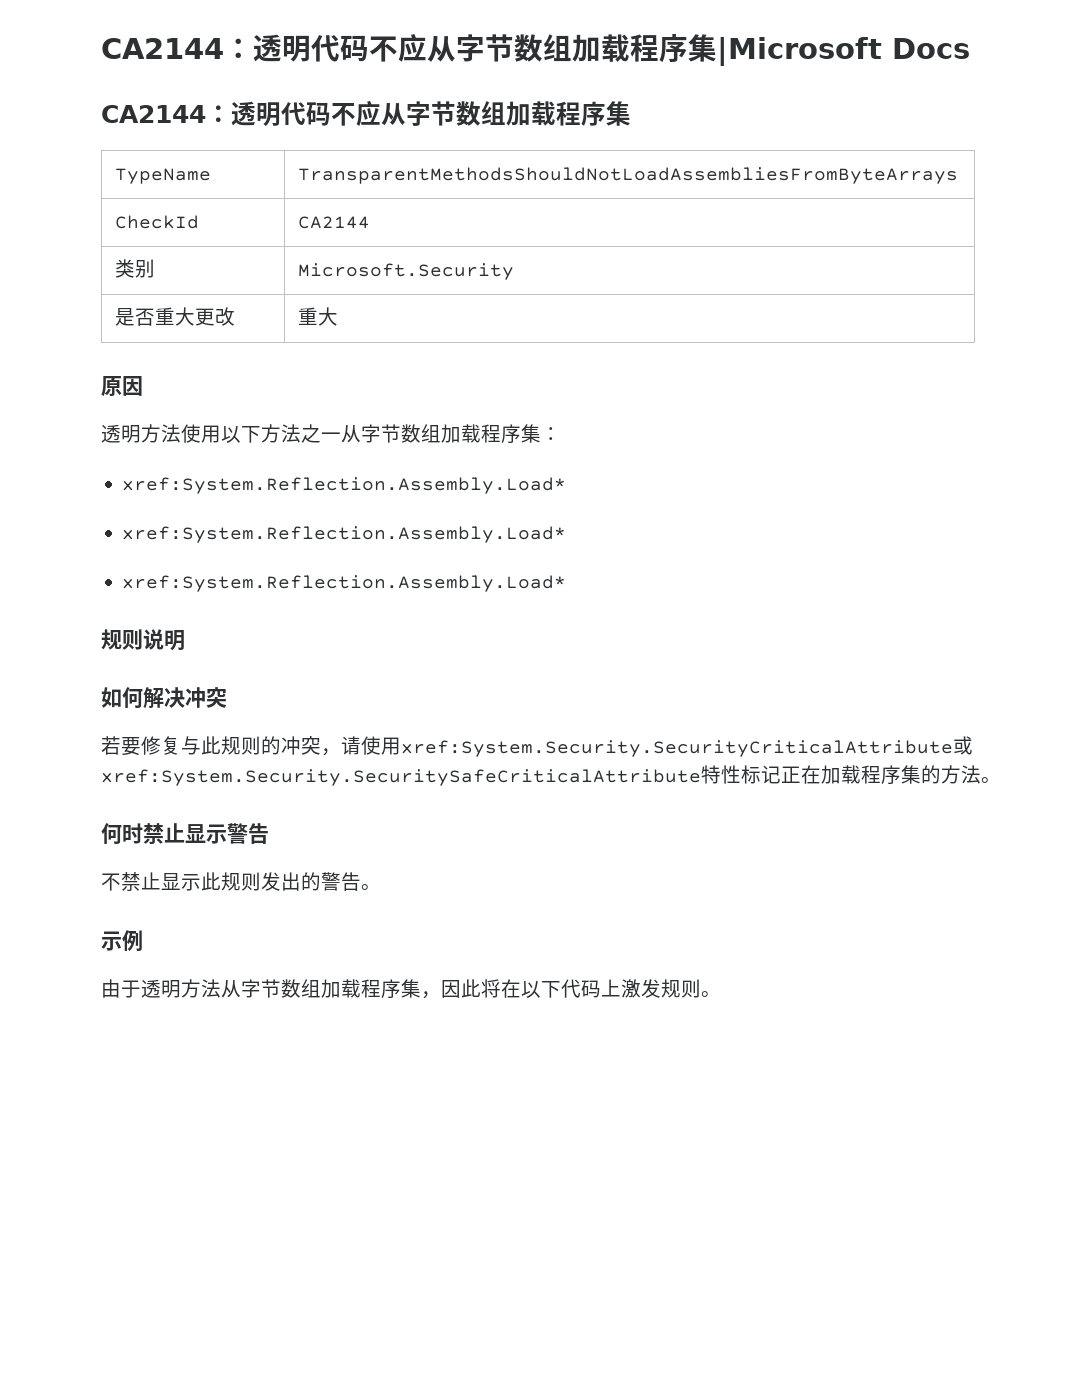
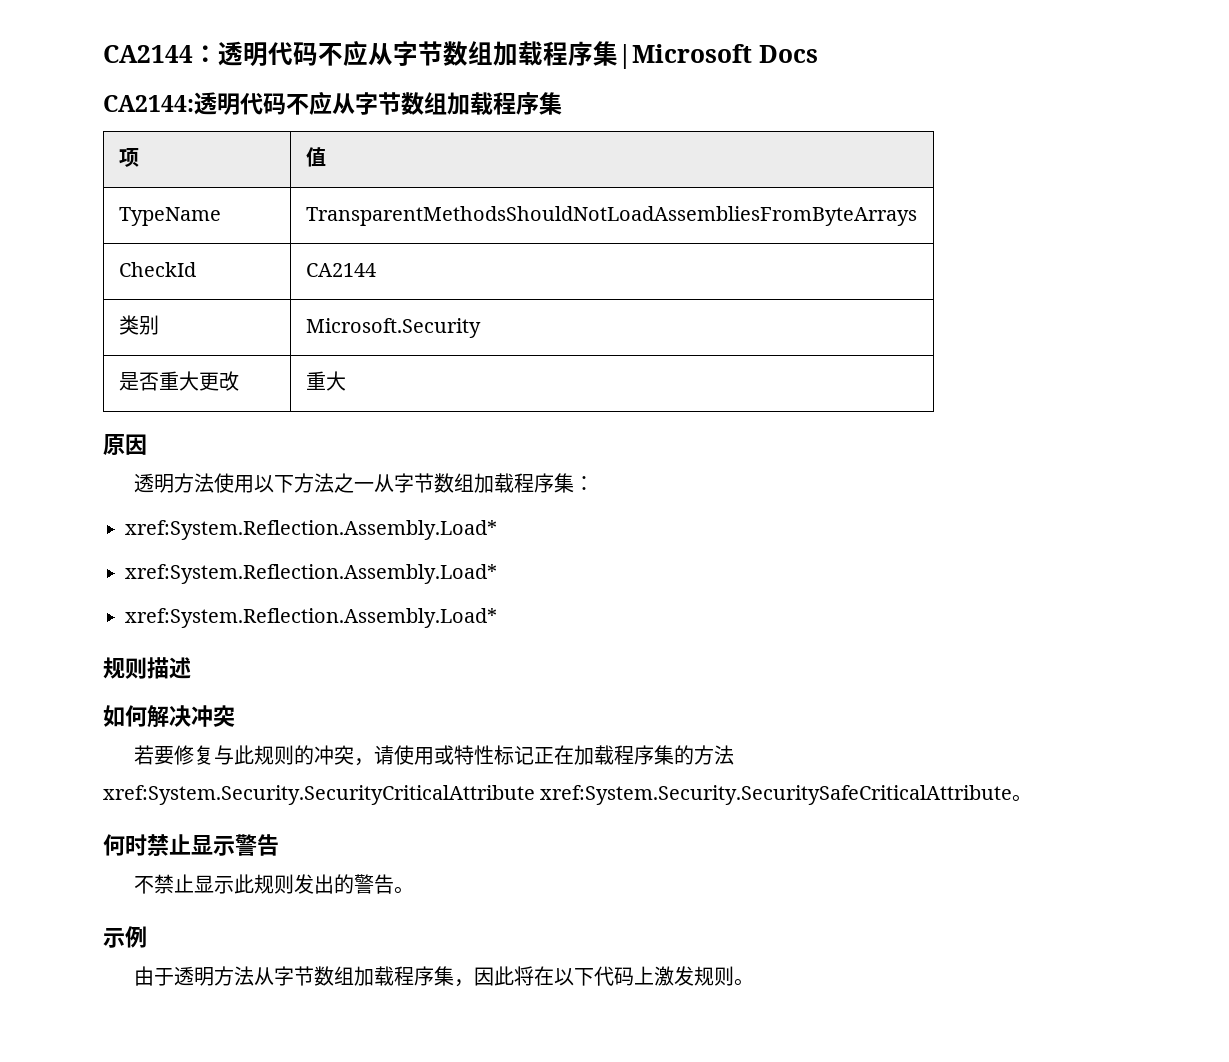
[101,100,631,126] CA2144：透明代码不应从字节数组加载程序集 -> [103,91,562,115] [118,148,139,167] [305,147,326,167] CA2144:透明代码不应从字节数组加载程序集 // 项 | 值
[143,629,185,651] 说明 -> [147,657,191,679] 描述
[401,736,973,757] [101,769,701,786] xref:System.Security.SecurityCriticalAttribute或xref:System.Security.SecuritySafeCriticalAttribute -> [433,745,454,765] 或
(981, 774) none -> [103,785,1013,805] xref:System.Security.SecurityCriticalAttribute xref:System.Security.SecuritySafeCriticalAttribute

